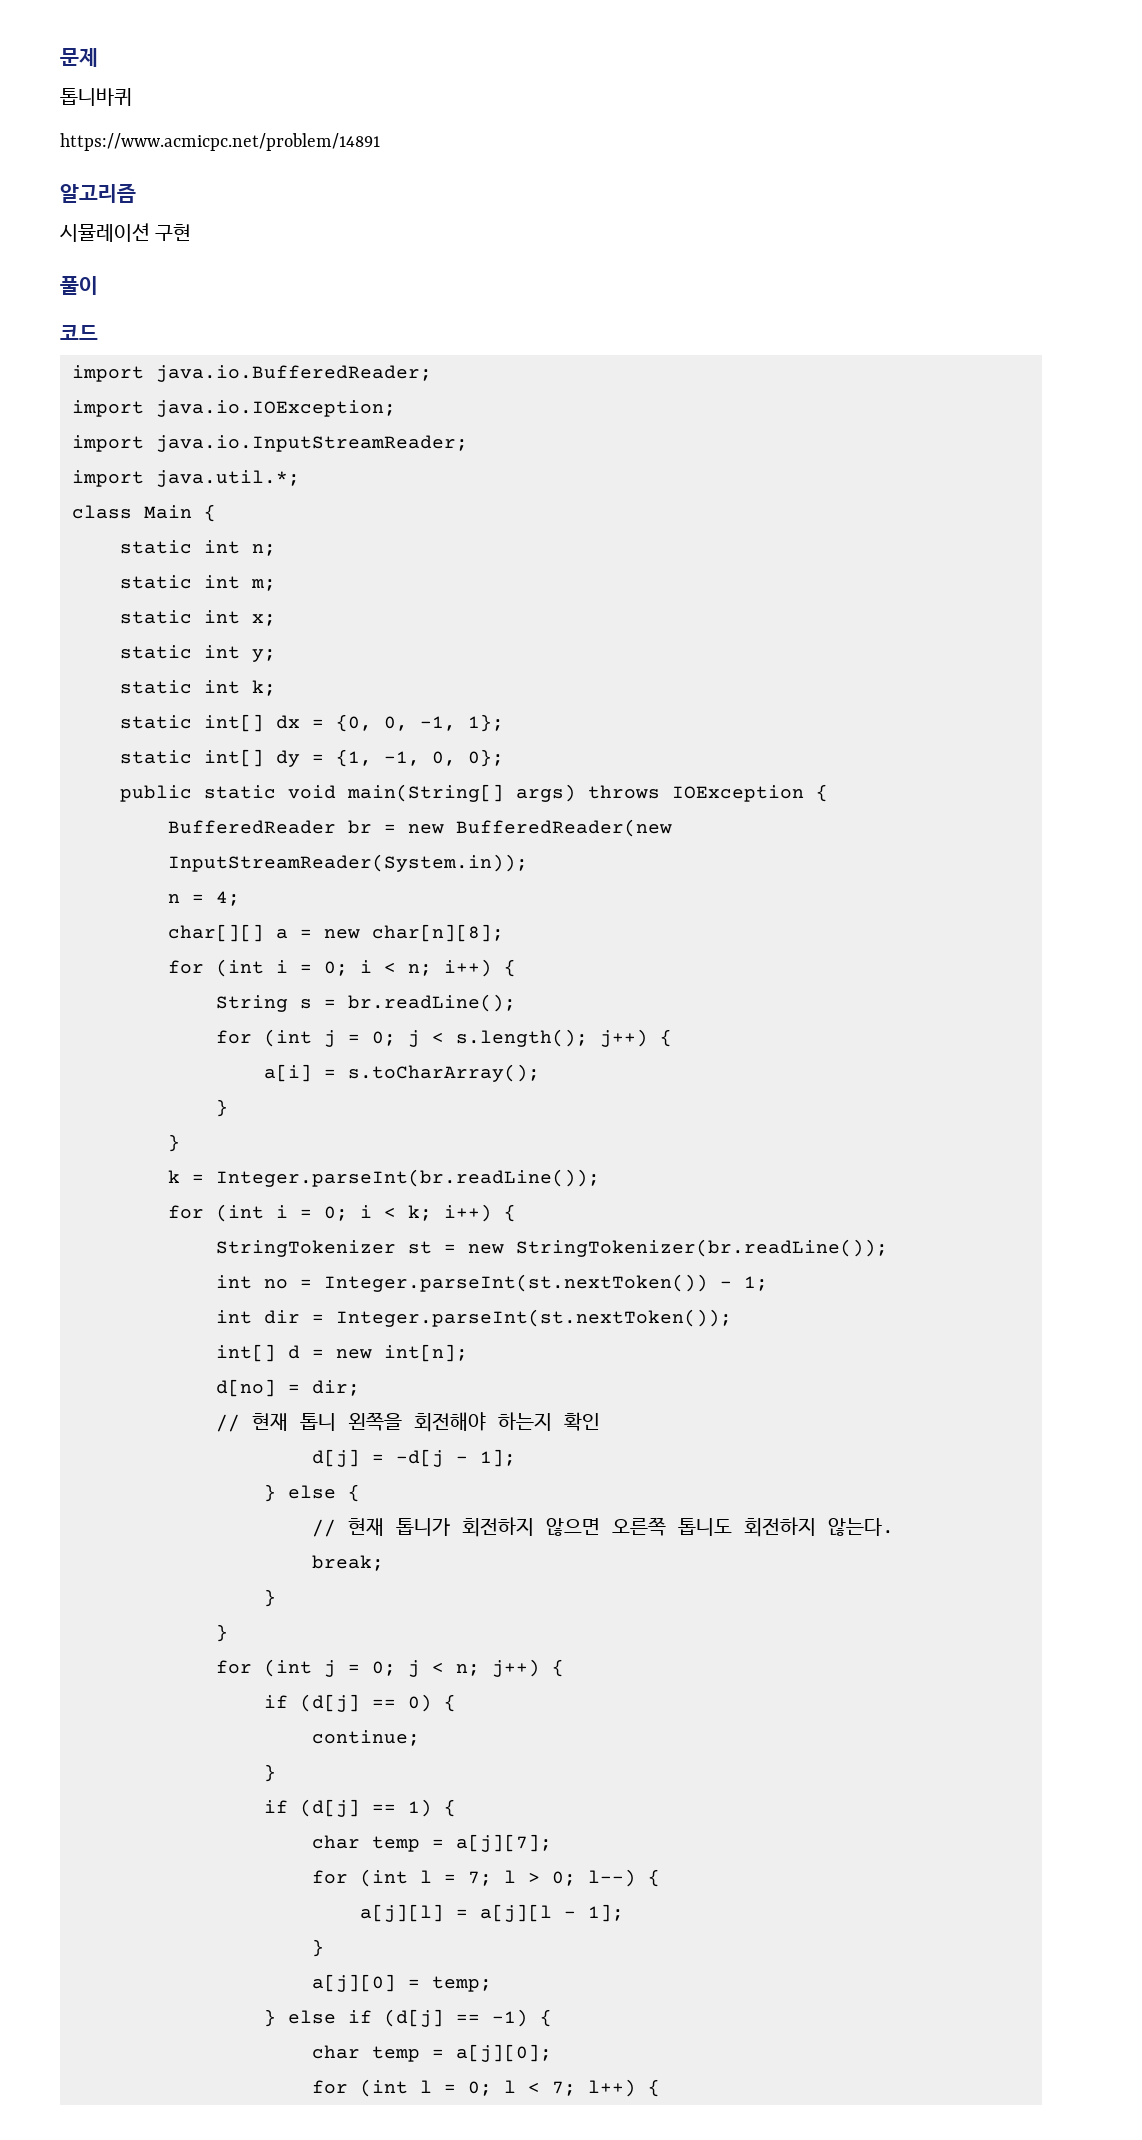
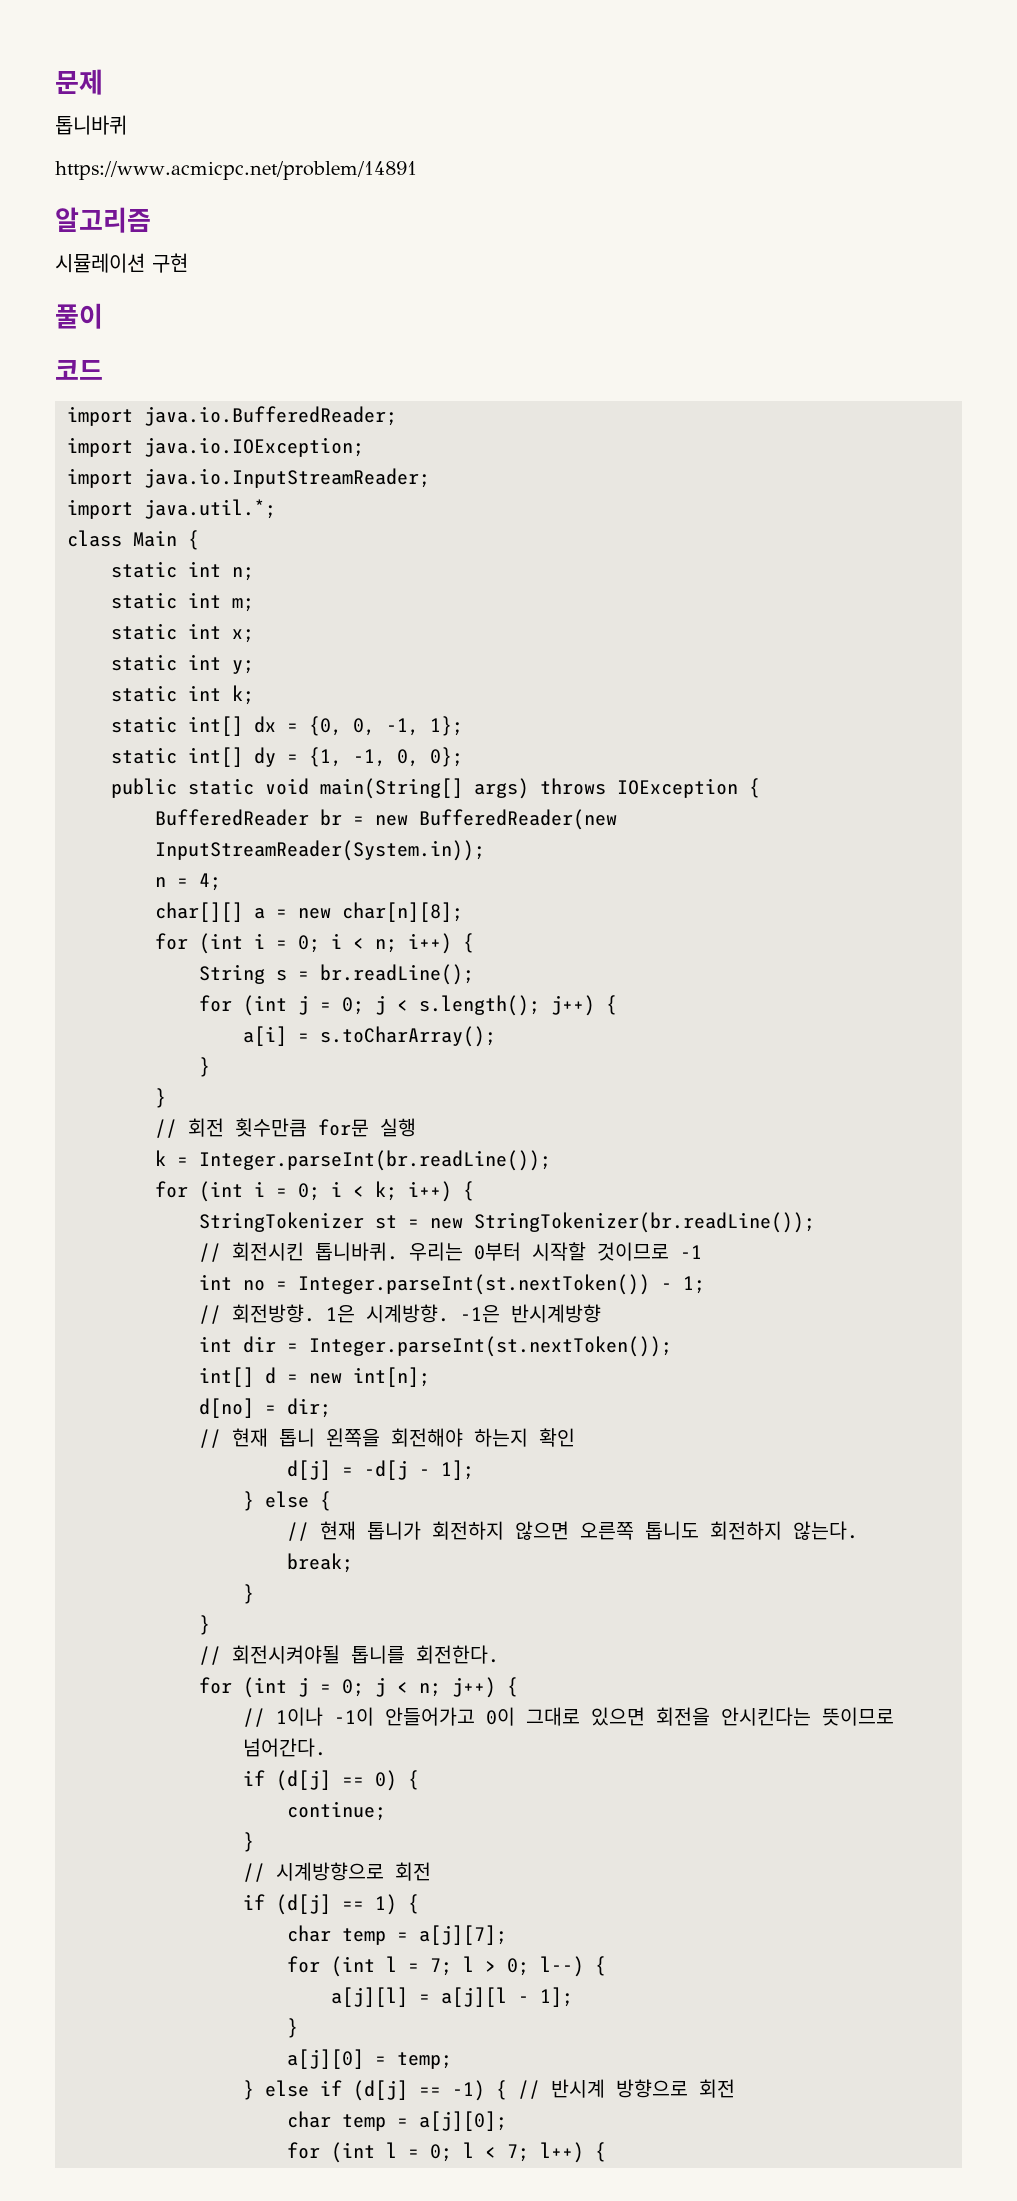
(180, 1143) none -> [155,1118,416,1138] // // 회전 횟수만큼 for문 실행
(888, 1248) none -> [199,1242,702,1262] // // 회전시킨 톱니바퀴. 우리는 0부터 시작할 것이므로 -1
(768, 1283) none -> [199,1304,601,1324] // // 회전방향. 1은 시계방향. -1은 반시계방향
(228, 1633) none -> [199,1645,499,1665] // // 회전시켜야될 톱니를 회전한다.
(564, 1668) none -> [243,1707,894,1727] [243,1738,326,1757] // // 1이나 -1이 안들어가고 0이 그대로 있으면 회전을 안시킨다는 뜻이므로 넘어간다.
(276, 1773) none -> [243,1862,431,1882] // // 시계방향으로 회전
(552, 2018) none -> [518,2079,735,2099] // 반시계 방향으로 회전

